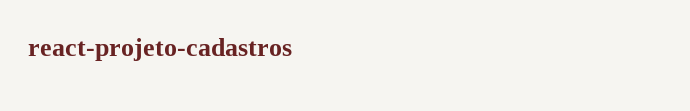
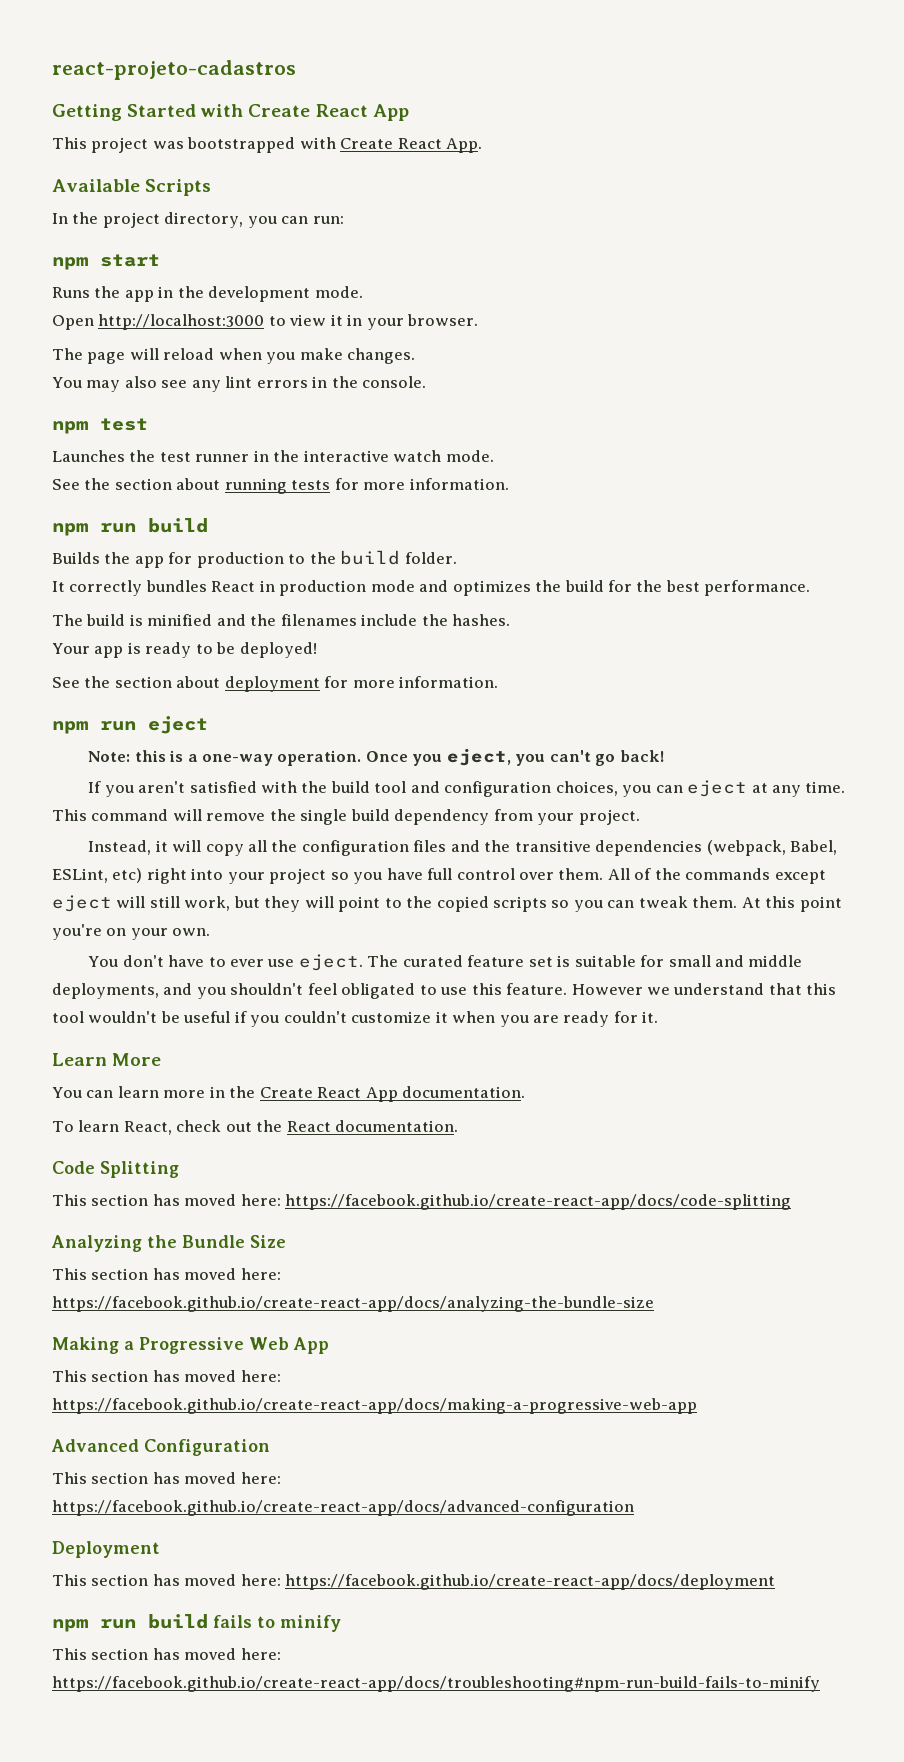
(292, 49) none -> [52,104,409,121] [52,137,483,153] [52,179,212,196] [52,212,344,228] [52,254,160,270] [52,286,363,302] [52,314,479,330] [52,348,416,364] [52,376,427,392] [52,418,148,434] [52,450,494,462] [52,478,509,494] [52,518,208,536] [52,550,457,568] [52,580,811,596] [52,614,511,626] [52,642,317,658] [52,676,499,692] [52,716,208,734] [88,748,664,766] [88,780,846,797] [52,809,640,825] [88,840,838,856] [52,868,826,884] [52,895,842,912] [52,924,211,940] [88,954,803,971] [52,983,837,999] [52,1011,659,1027] [52,1053,162,1066] [52,1086,526,1102] [52,1120,459,1135] [52,1161,179,1178] [52,1194,792,1210] [51,1235,286,1252] [52,1268,281,1280] [52,1296,654,1312] [52,1337,329,1354] [52,1370,281,1382] [52,1398,697,1414] [51,1439,270,1456] [52,1472,281,1484] [52,1500,634,1516] [52,1541,160,1558] [52,1574,776,1590] [52,1614,341,1632] [52,1648,281,1660] [52,1676,820,1692] // Getting Started with Create React App // This project was bootstrapped with Create React App. // Available Scripts // In the project directory, you can run: // npm start // Runs the app in the development mode. // Open http://localhost:3000 to view it in your browser. // The page will reload when you make changes. // You may also see any lint errors in the console. // npm test // Launches the test runner in the interactive watch mode. // See the section about running tests for more information. // npm run build // Builds the app for production to the build folder. // It correctly bundles React in production mode and optimizes the build for the best performance. // The build is minified and the filenames include the hashes. // Your app is ready to be deployed! // See the section about deployment for more information. // npm run eject // Note: this is a one-way operation. Once you eject, you can't go back! // If you aren't satisfied with the build tool and configuration choices, you can eject at any time. This command will remove the single build dependency from your project. // Instead, it will copy all the configuration files and the transitive dependencies (webpack, Babel, ESLint, etc) right into your project so you have full control over them. All of the commands except eject will still work, but they will point to the copied scripts so you can tweak them. At this point you're on your own. // You don't have to ever use eject. The curated feature set is suitable for small and middle deployments, and you shouldn't feel obligated to use this feature. However we understand that this tool wouldn't be useful if you couldn't customize it when you are ready for it. // Learn More // You can learn more in the Create React App documentation. // To learn React, check out the React documentation. // Code Splitting // This section has moved here: https://facebook.github.io/create-react-app/docs/code-splitting // Analyzing the Bundle Size // This section has moved here: https://facebook.github.io/create-react-app/docs/analyzing-the-bundle-size // Making a Progressive Web App // This section has moved here: https://facebook.github.io/create-react-app/docs/making-a-progressive-web-app // Advanced Configuration // This section has moved here: https://facebook.github.io/create-react-app/docs/advanced-configuration // Deployment // This section has moved here: https://facebook.github.io/create-react-app/docs/deployment // npm run build fails to minify // This section has moved here: https://facebook.github.io/create-react-app/docs/troubleshooting#npm-run-build-fails-to-minify

